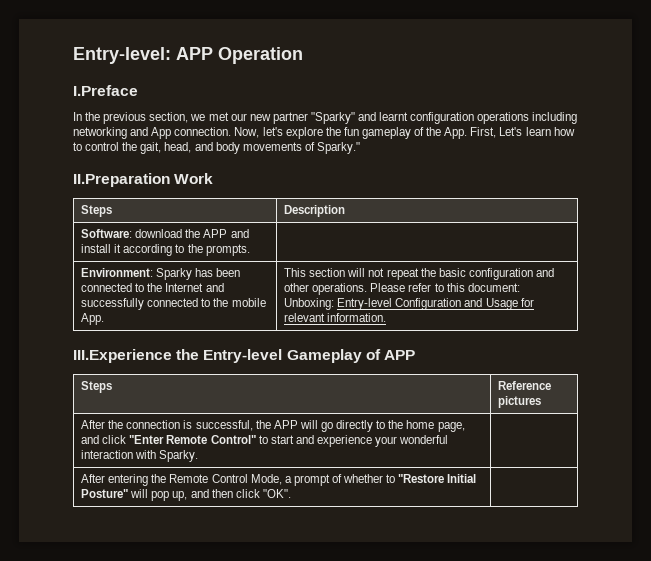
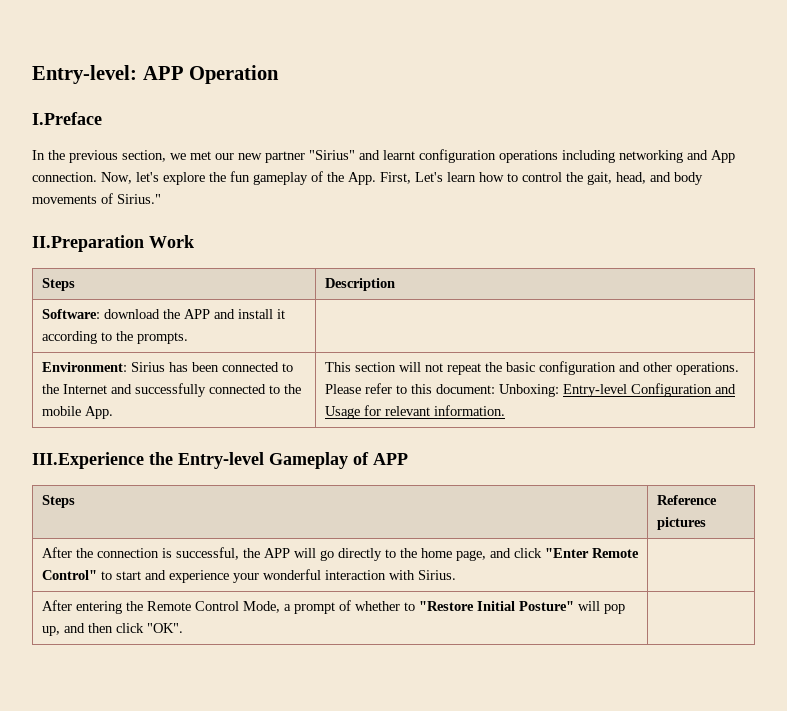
[310,112,355,124] "Sparky" -> [309,150,355,160] "Sirius"
[316,142,360,154] Sparky." -> [117,194,161,204] Sirius."
[156,268,193,280] Sparky -> [130,362,165,372] Sirius
[159,450,199,462] Sparky. -> [417,570,456,580] Sirius.

